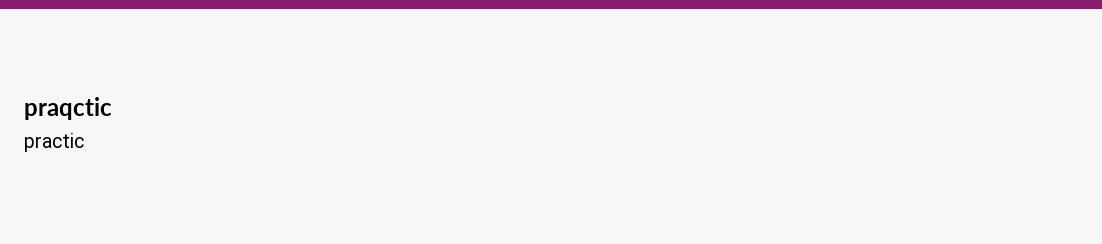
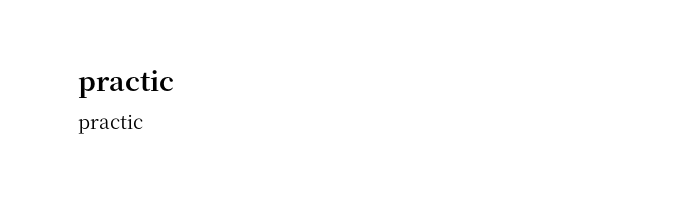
[24,97,112,120] praqctic -> [78,70,174,98] practic

